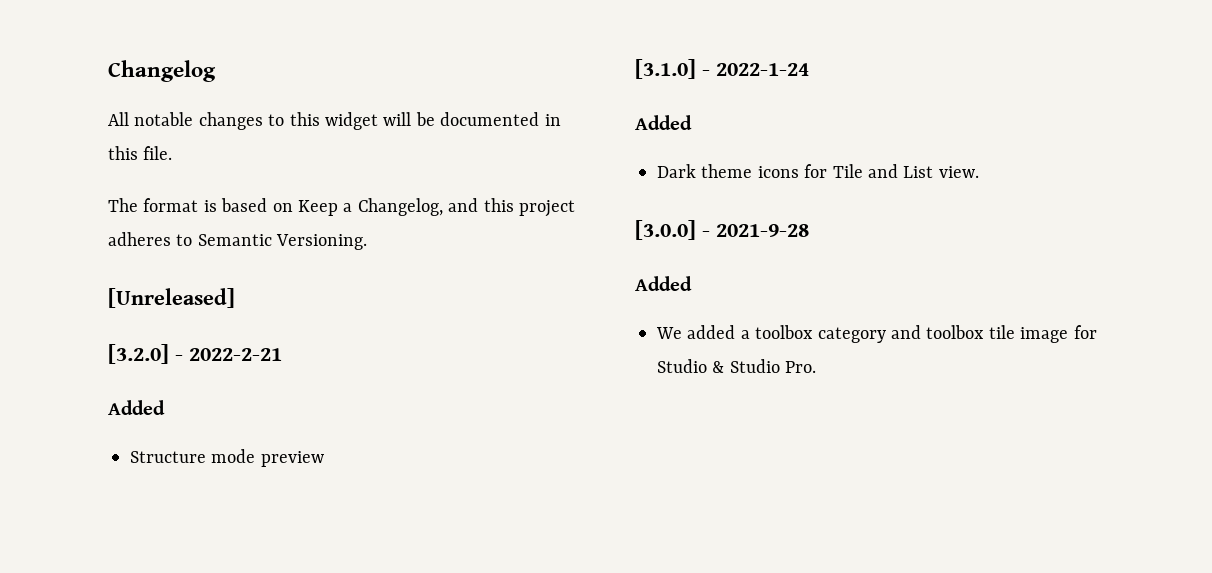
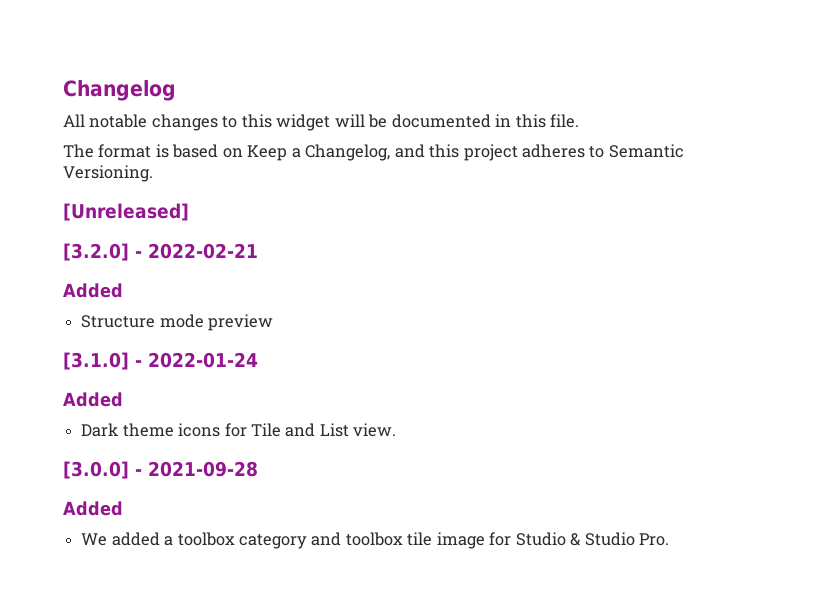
[189,348,282,361] 2022-2-21 -> [148,243,258,259] 2022-02-21
[716,63,809,76] 2022-1-24 -> [148,352,258,368] 2022-01-24
[716,224,809,237] 2021-9-28 -> [148,461,258,477] 2021-09-28

